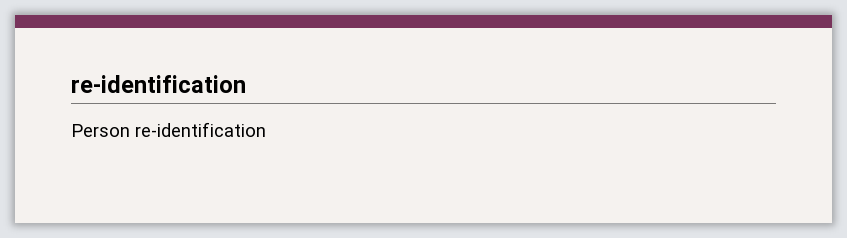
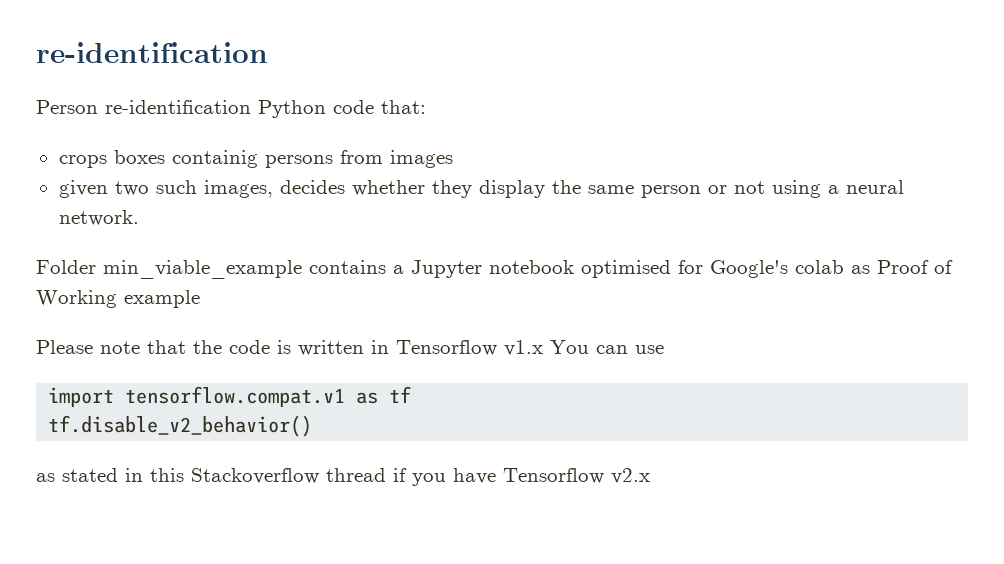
(266, 129) none -> [258,100,426,118] [58,150,453,168] [58,180,904,198] [58,210,139,226] [36,260,953,279] [36,290,200,308] [36,340,664,356] [48,386,412,407] [48,415,313,437] [36,468,650,486] Python code that: // crops boxes containig persons from images // given two such images, decides whether they display the same person or not using a neural network. // Folder min_viable_example contains a Jupyter notebook optimised for Google's colab as Proof of Working example // Please note that the code is written in Tensorflow v1.x You can use // import tensorflow.compat.v1 as tf // tf.disable_v2_behavior() // as stated in this Stackoverflow thread if you have Tensorflow v2.x

